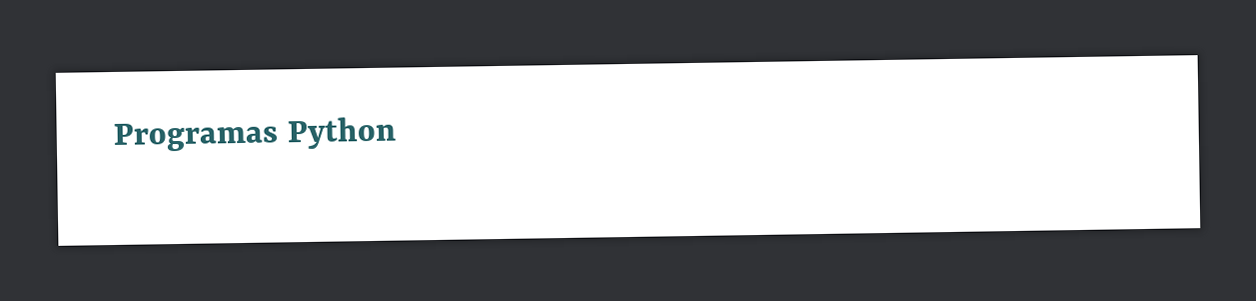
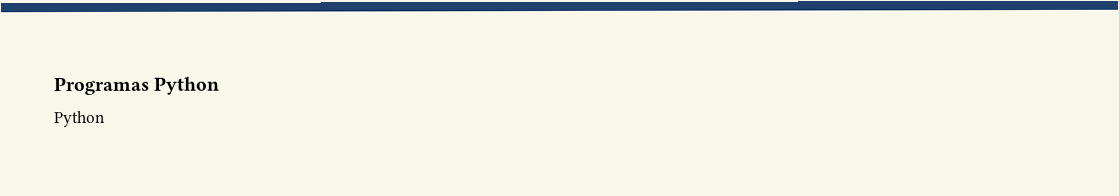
(396, 133) none -> [54,110,105,128] // Python

